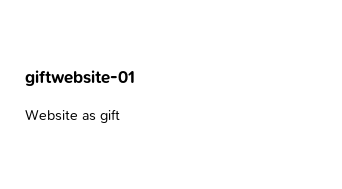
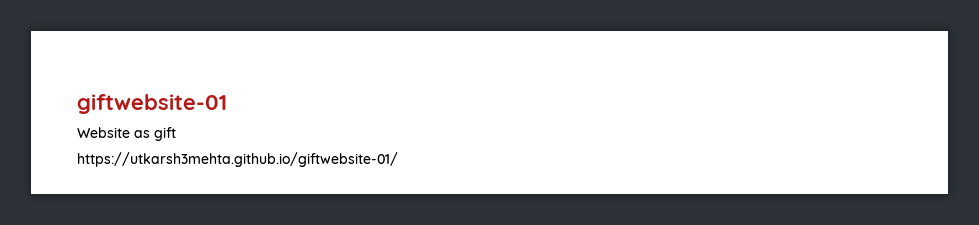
(120, 116) none -> [77,152,398,167] // https://utkarsh3mehta.github.io/giftwebsite-01/

